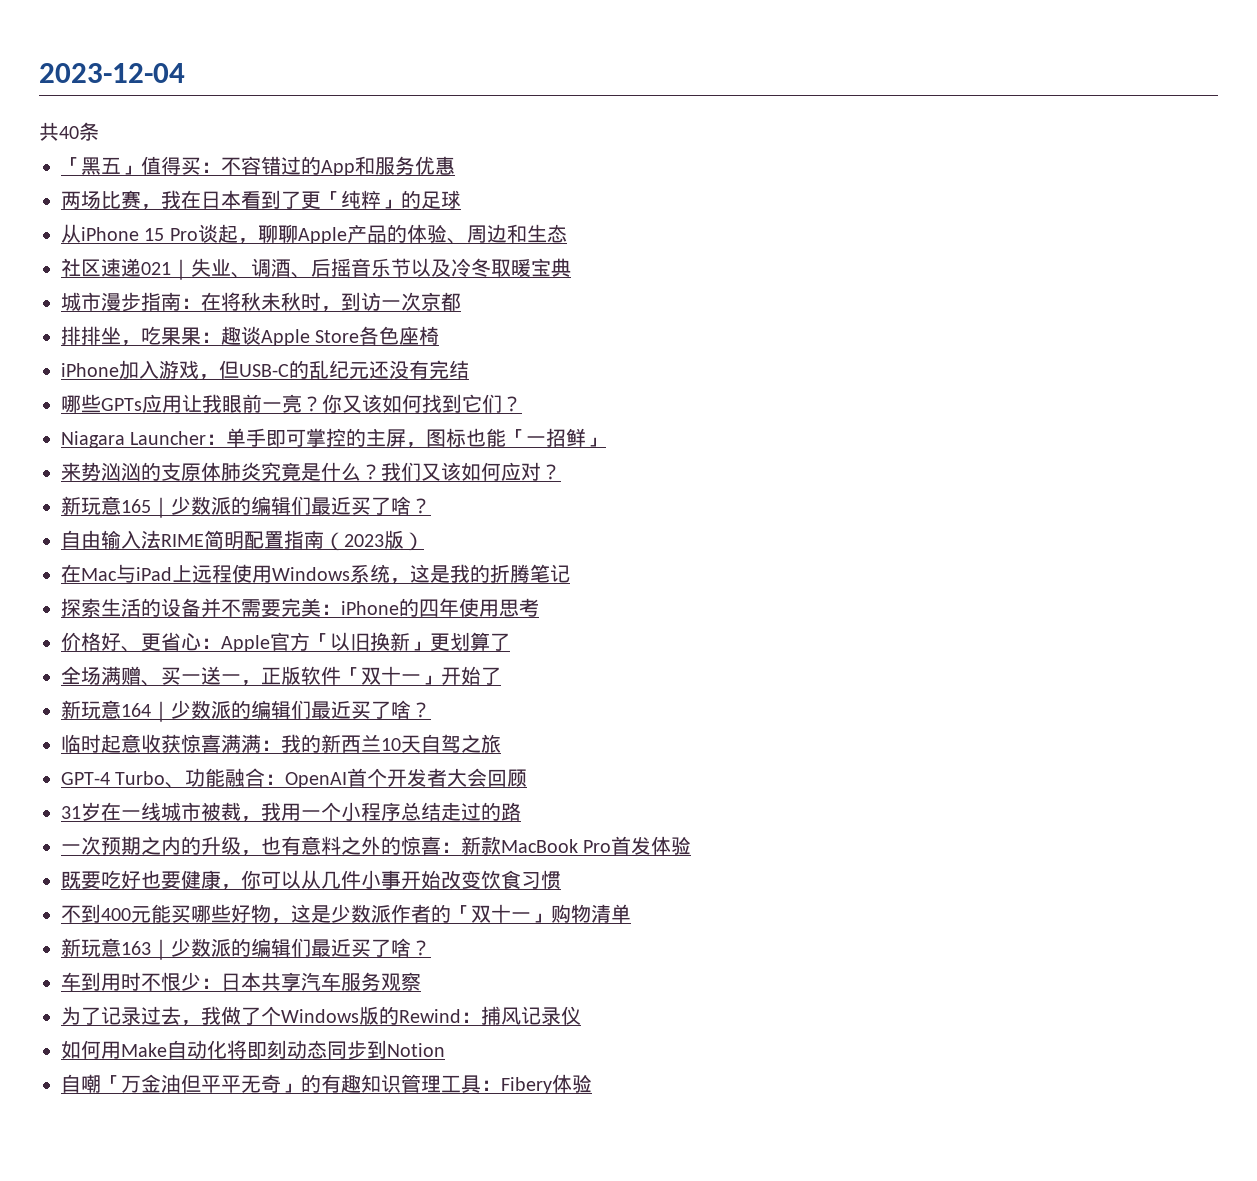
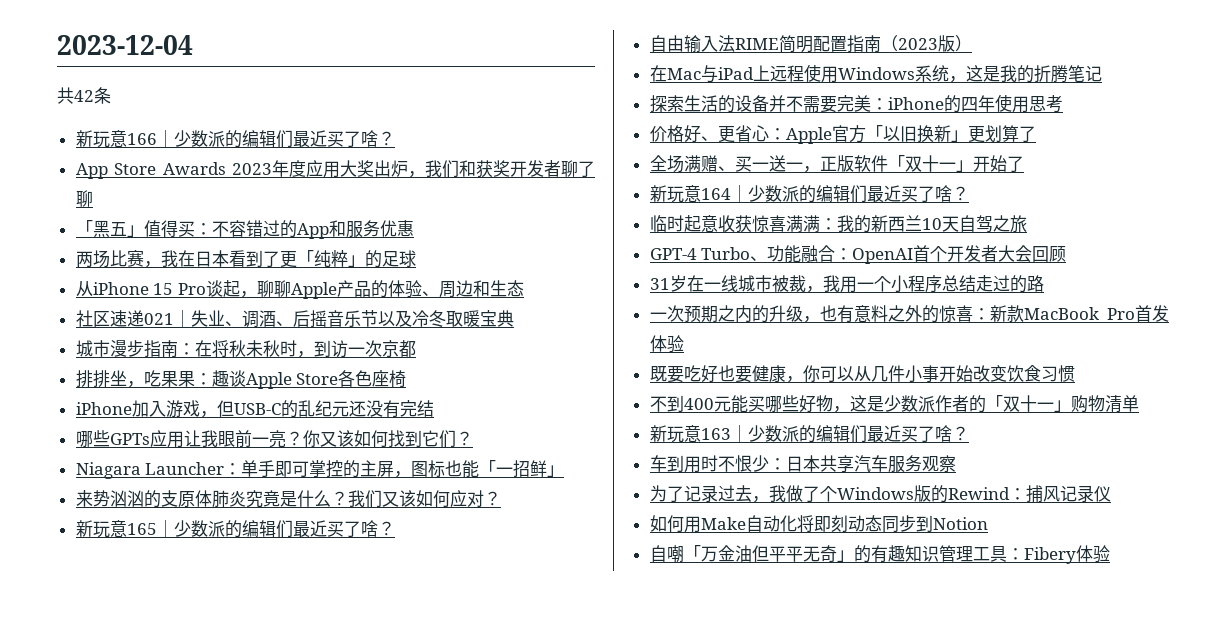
[59,126,79,139] 40 -> [74,90,94,102] 42
(99, 131) none -> [75,130,395,148] [75,160,595,179] [75,190,93,207] // 新玩意166｜少数派的编辑们最近买了啥？ // App Store Awards 2023年度应用大奖出炉，我们和获奖开发者聊了聊

